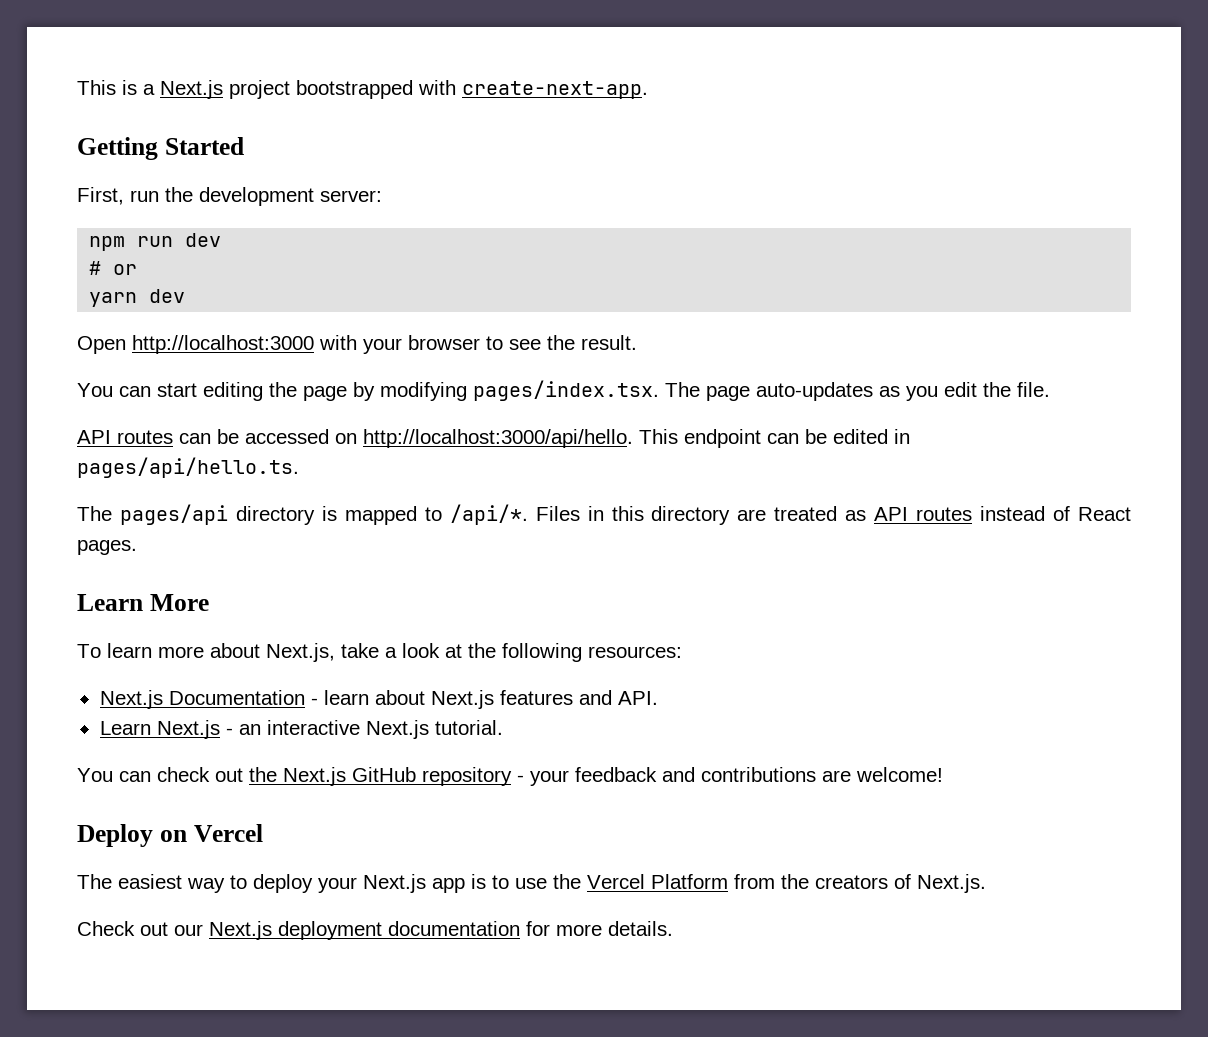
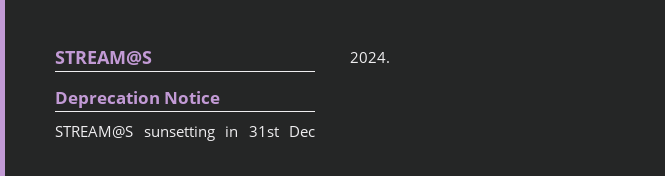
[77,80,648,99] [77,137,244,160] [77,187,382,206] [89,233,222,251] [89,261,138,275] [89,289,186,307] [77,335,637,354] [77,380,1050,401] [77,429,910,448] [77,457,299,478] [77,504,1132,525] [77,540,137,555] [77,594,209,611] [77,643,682,662] [99,690,658,709] [99,720,503,739] [77,767,943,786] [77,824,263,847] [77,874,986,893] [77,921,673,940] This is a Next.js project bootstrapped with create-next-app. // Getting Started // First, run the development server: // npm run dev // # or // yarn dev // Open http://localhost:3000 with your browser to see the result. // You can start editing the page by modifying pages/index.tsx. The page auto-updates as you edit the file. // API routes can be accessed on http://localhost:3000/api/hello. This endpoint can be edited in pages/api/hello.ts. // The pages/api directory is mapped to /api/*. Files in this directory are treated as API routes instead of React pages. // Learn More // To learn more about Next.js, take a look at the following resources: // Next.js Documentation - learn about Next.js features and API. // Learn Next.js - an interactive Next.js tutorial. // You can check out the Next.js GitHub repository - your feedback and contributions are welcome! // Deploy on Vercel // The easiest way to deploy your Next.js app is to use the Vercel Platform from the creators of Next.js. // Check out our Next.js deployment documentation for more details. -> [55,51,152,65] [55,91,221,108] [55,126,315,141] [350,52,390,63] STREAM@S // Deprecation Notice // STREAM@S sunsetting in 31st Dec 2024.

